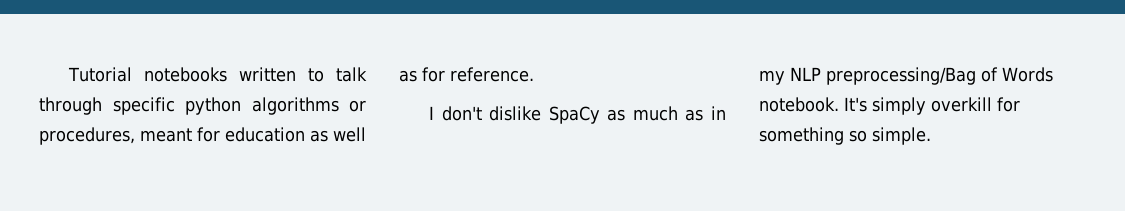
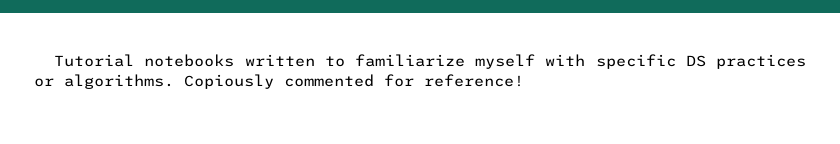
[336,67,368,82] [39,97,366,115] [39,127,366,145] [399,67,534,82] [428,106,726,124] [759,67,1053,85] [759,97,1020,115] [759,127,931,145] talk through specific python algorithms or procedures, meant for education as well as for reference. // I don't dislike SpaCy as much as in my NLP preprocessing/Bag of Words notebook. It's simply overkill for something so simple. -> [354,54,806,69] [34,74,524,89] familiarize myself with specific DS practices or algorithms. Copiously commented for reference!

